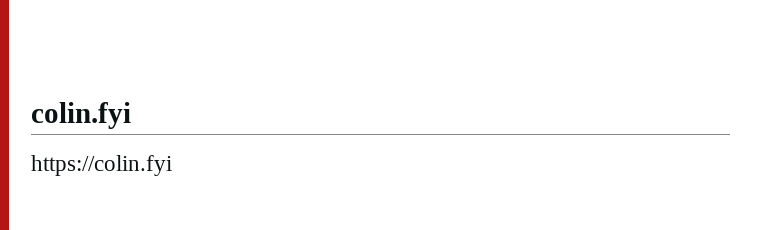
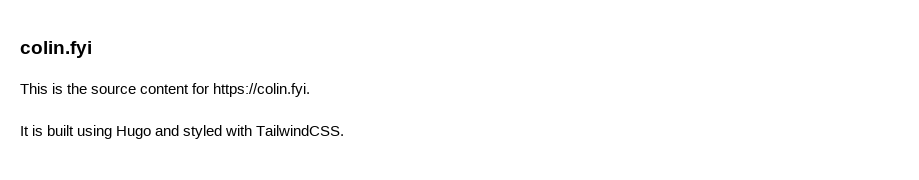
[31,155,172,176] https://colin.fyi -> [20,83,311,97] [20,125,345,139] This is the source content for https://colin.fyi. // It is built using Hugo and styled with TailwindCSS.

